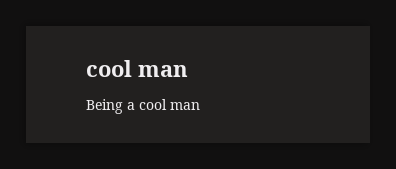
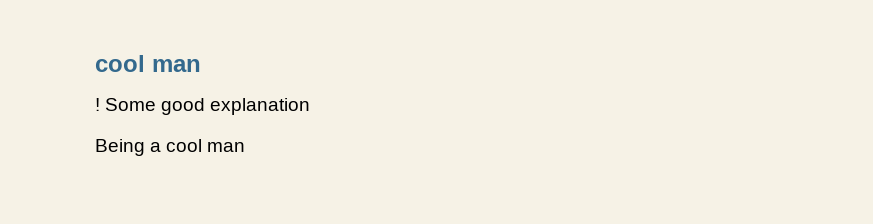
[86,60,188,77] cool man -> [95,55,201,72] [95,98,311,115] cool man // ! Some good explanation

